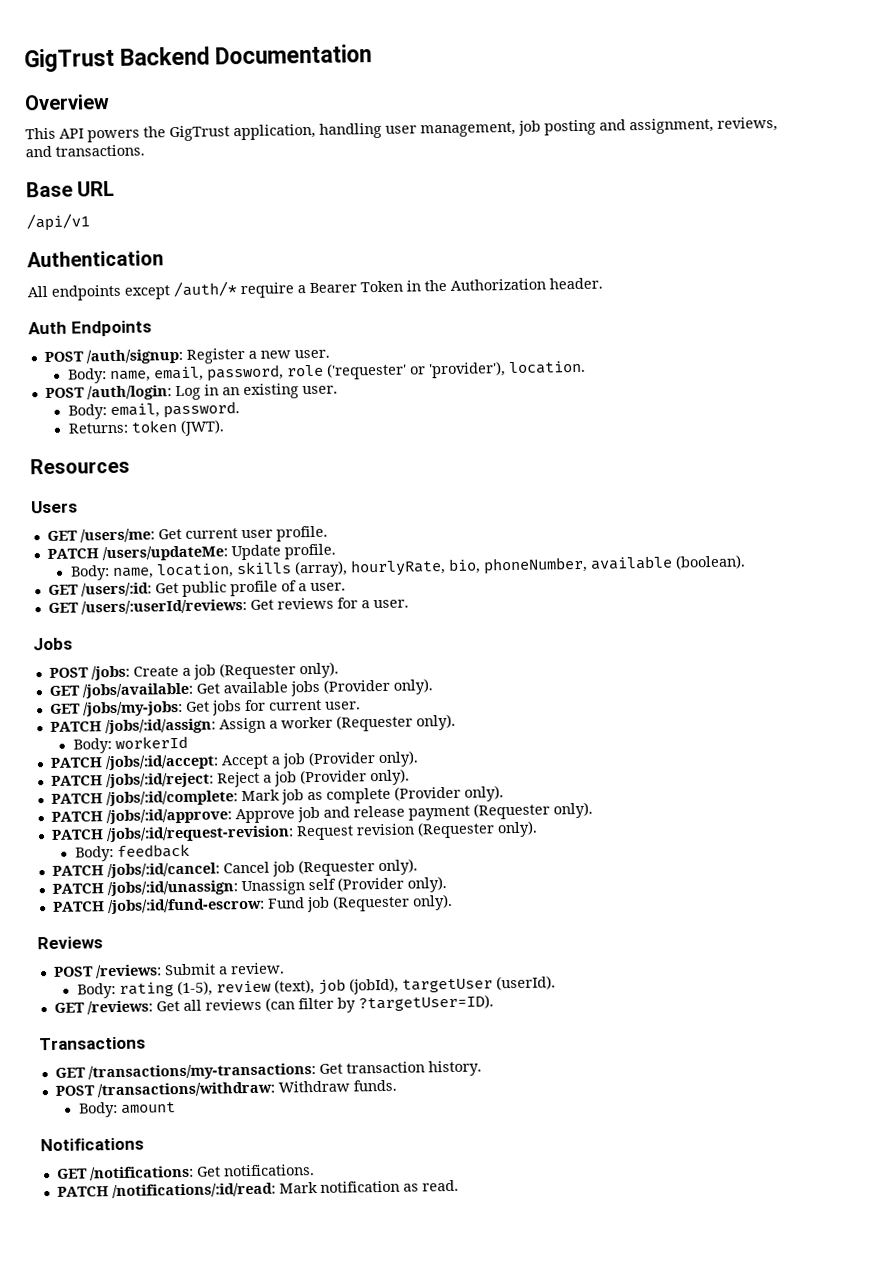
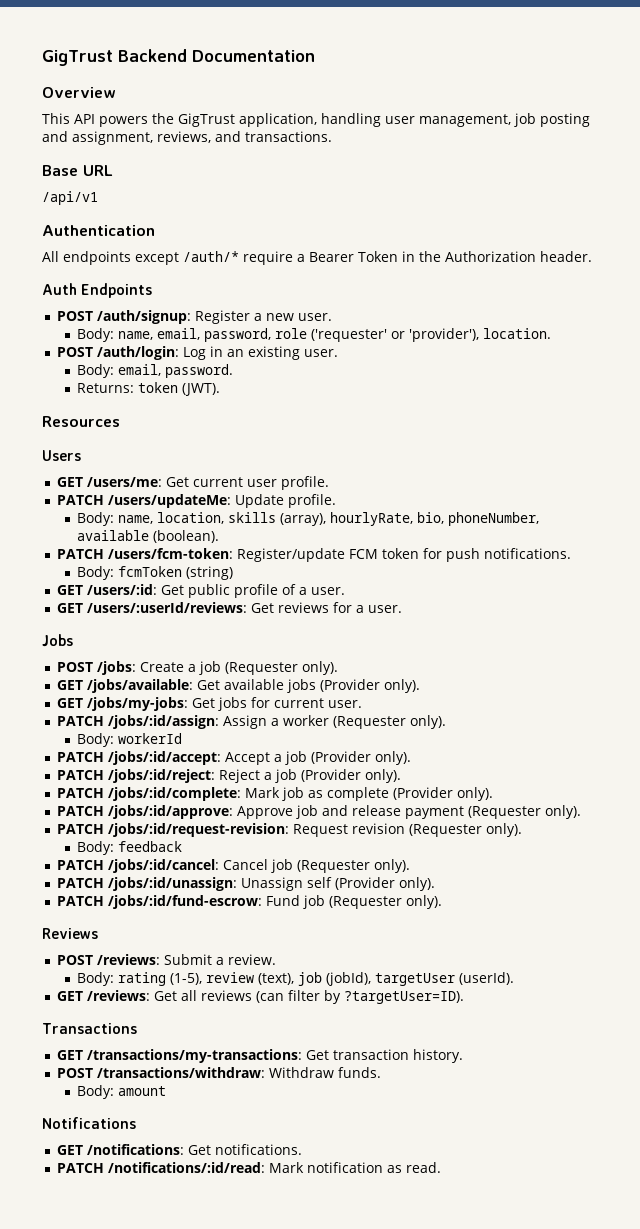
(746, 562) none -> [56,548,571,562] [77,566,234,580] // PATCH /users/fcm-token: Register/update FCM token for push notifications. // Body: fcmToken (string)

